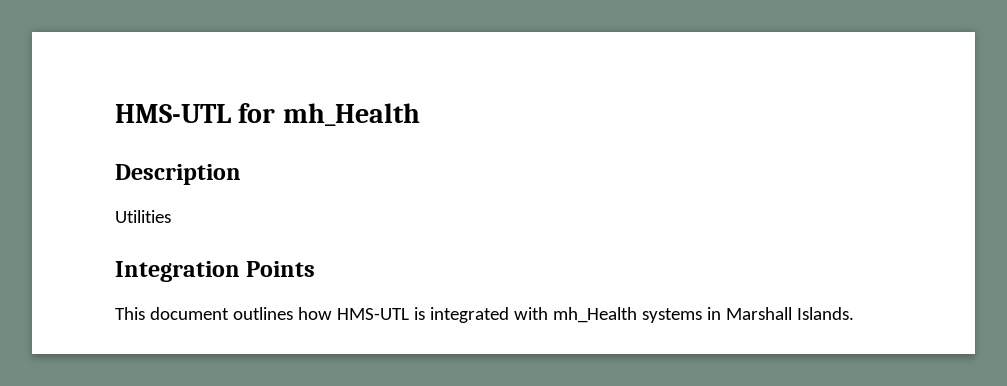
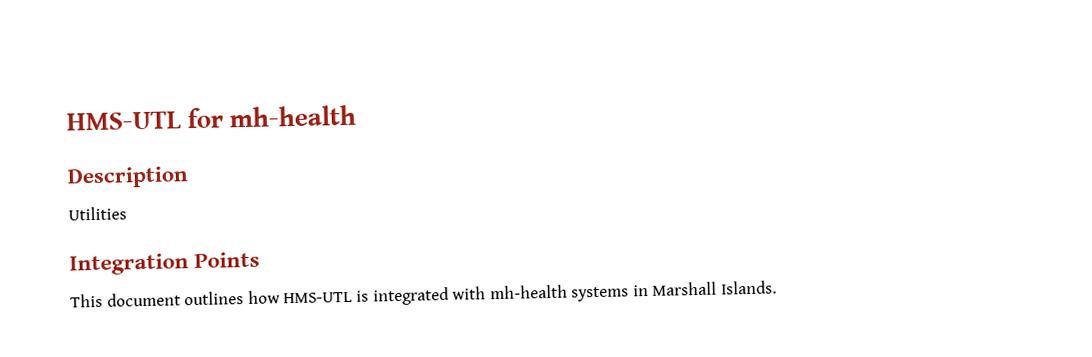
[282,103,420,126] mh_Health -> [229,104,357,128] mh-health
[552,307,637,323] mh_Health -> [489,284,568,300] mh-health

